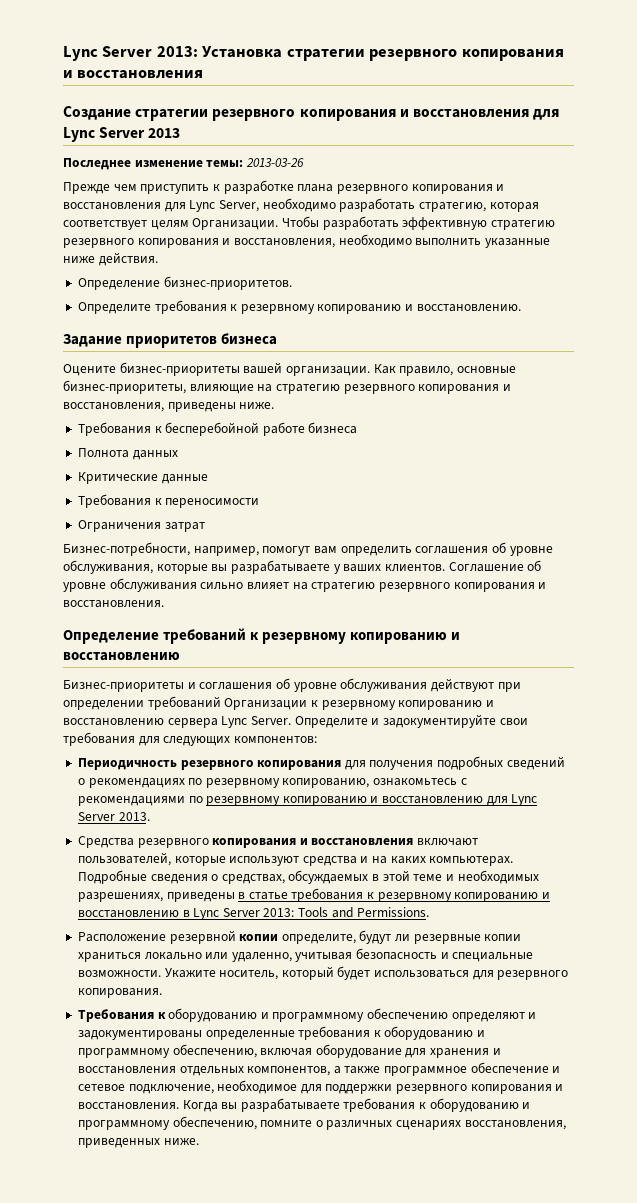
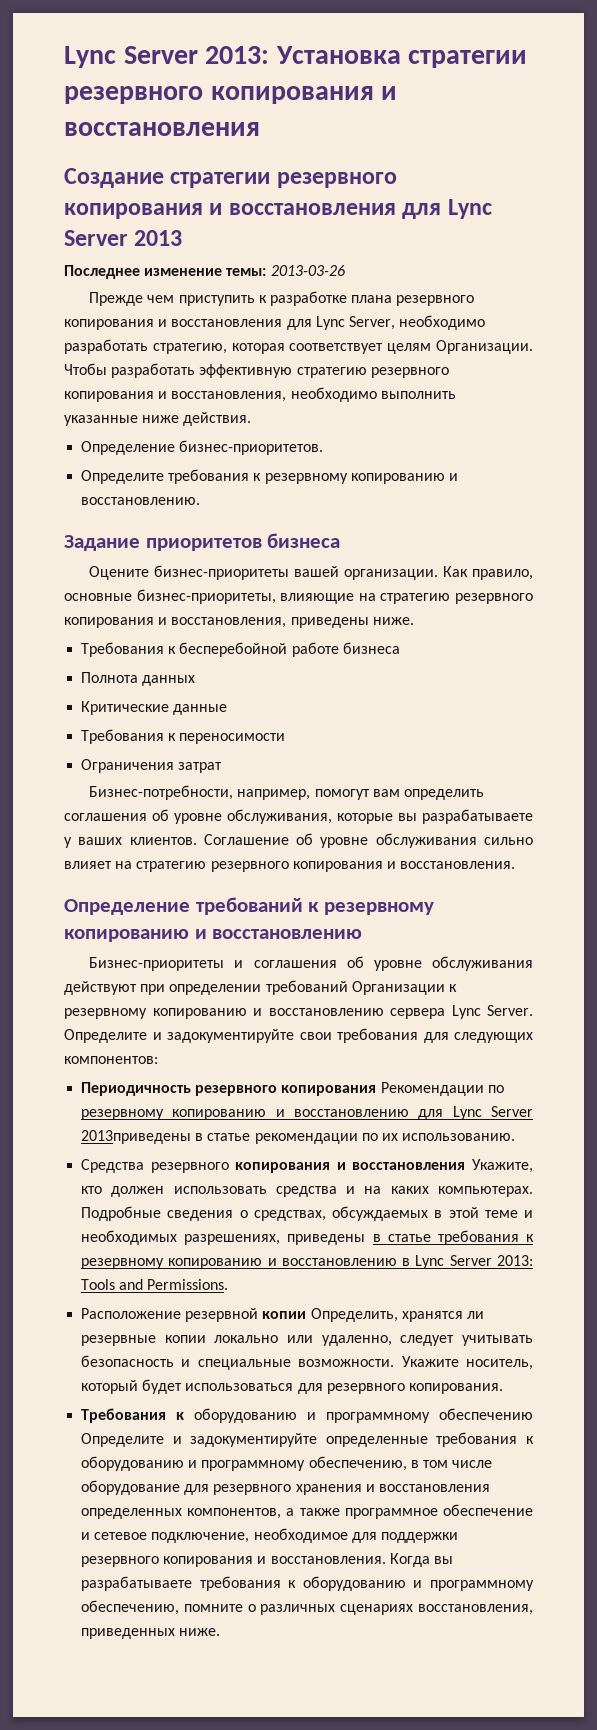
[344,756,565,770] [77,778,467,788] [77,796,185,806] для получения подробных сведений о рекомендациях по резервному копированию, ознакомьтесь с рекомендациями -> [380,1082,484,1096] Рекомендации
[118,812,150,821] 2013. -> [81,1130,516,1144] 2013приведены в статье рекомендации по их использованию.
[417,838,479,846] [77,852,300,866] включают пользователей, которые используют -> [471,1159,533,1173] [81,1186,267,1197] Укажите, кто должен использовать
[281,930,392,944] определите, будут -> [310,1308,463,1322] Определить, хранятся
[77,952,141,962] храниться -> (206, 1339) none
[295,952,353,962] учитывая -> [400,1335,533,1346] следует учитывать
[451,1012,537,1022] [77,1030,202,1040] определяют и задокументированы -> [81,1433,318,1447] Определите и задокументируйте
[260,1048,313,1056] включая -> [410,1460,493,1468] в том числе
(427, 1053) none -> [213,1484,292,1495] резервного
[179,1066,244,1076] отдельных -> [81,1508,183,1519] определенных

